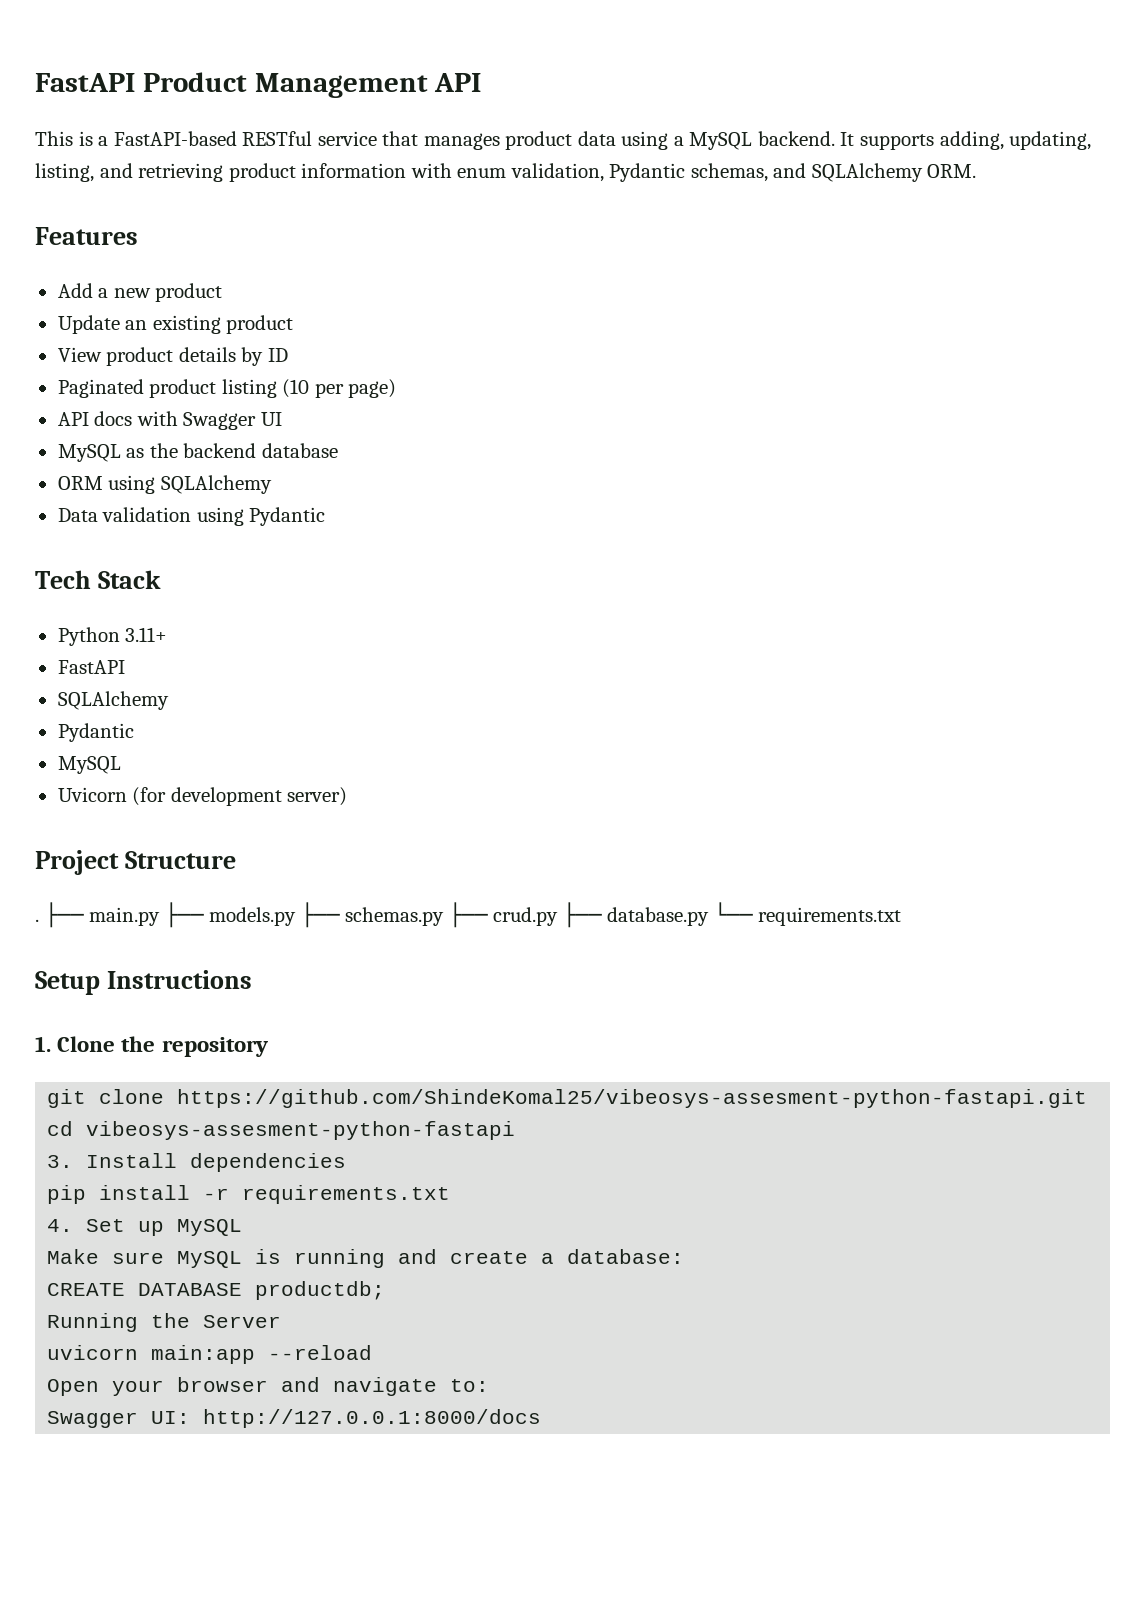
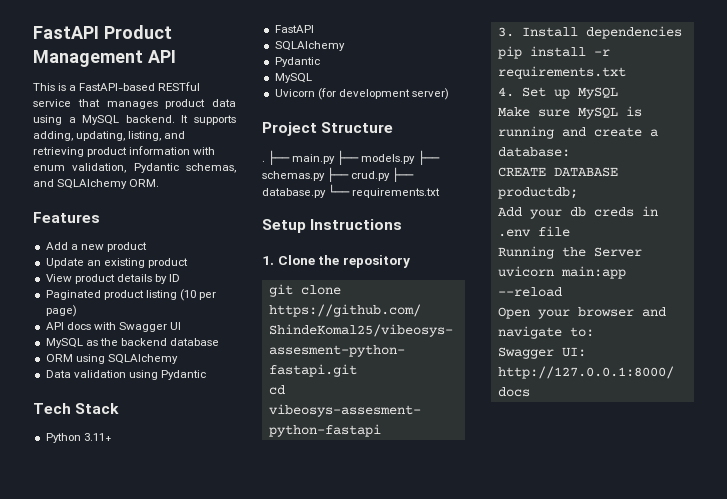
(386, 1290) none -> [497,206,658,219] [497,226,570,237] // Add your db creds in .env file

